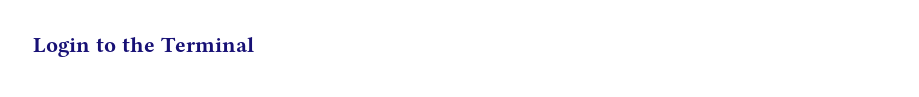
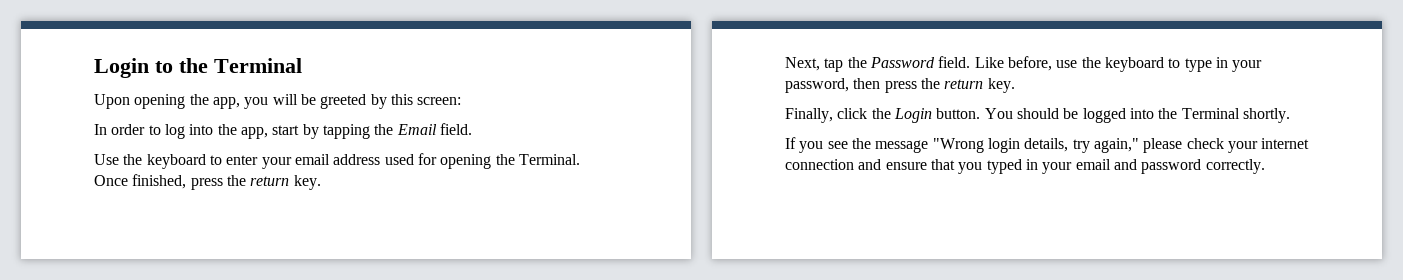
(254, 44) none -> [94,94,462,109] [94,123,472,139] [94,153,580,169] [94,174,321,190] [785,56,1263,72] [785,78,1015,93] [785,108,1290,123] [785,137,1310,153] [785,159,1265,174] // Upon opening the app, you will be greeted by this screen: // In order to log into the app, start by tapping the Email field. // Use the keyboard to enter your email address used for opening the Terminal. Once finished, press the return key. // Next, tap the Password field. Like before, use the keyboard to type in your password, then press the return key. // Finally, click the Login button. You should be logged into the Terminal shortly. // If you see the message "Wrong login details, try again," please check your internet connection and ensure that you typed in your email and password correctly.

